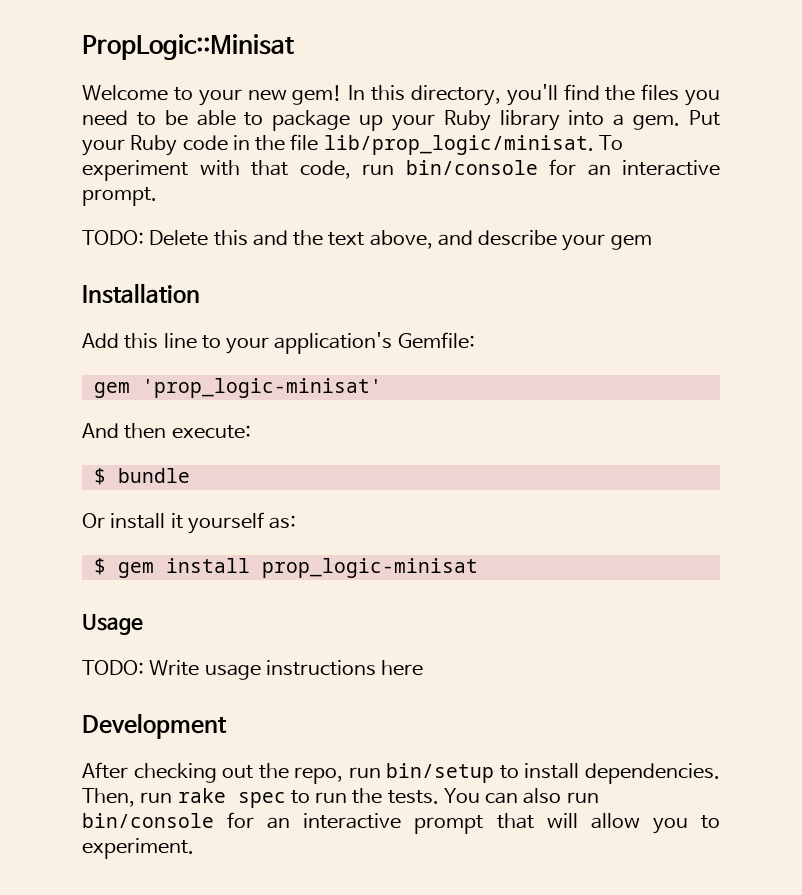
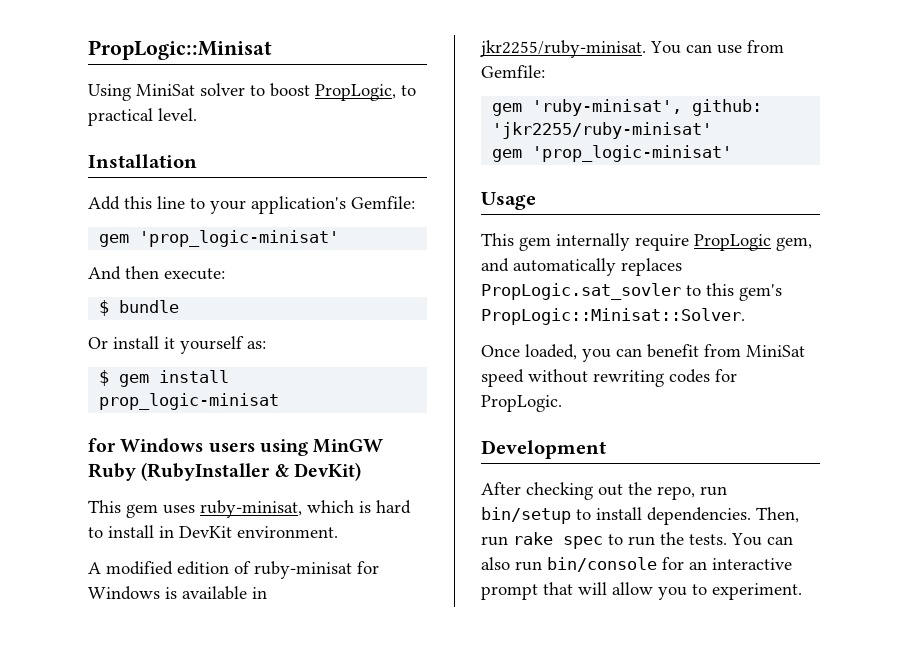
[82,84,720,106] [82,110,720,131] [82,134,623,156] [82,159,720,181] [82,187,157,206] [82,230,652,251] Welcome to your new gem! In this directory, you'll find the files you need to be able to package up your Ruby library into a gem. Put your Ruby code in the file lib/prop_logic/minisat. To experiment with that code, run bin/console for an interactive prompt. // TODO: Delete this and the text above, and describe your gem -> [88,83,416,101] [88,108,197,126] Using MiniSat solver to boost PropLogic, to practical level.
[82,614,143,635] [82,660,424,680] Usage // TODO: Write usage instructions here -> [88,438,384,456] [88,462,361,481] [88,500,411,518] [88,525,338,538] [88,561,379,579] [88,586,267,600] [480,40,784,58] [481,65,545,78] [492,99,763,116] [492,122,713,139] [492,145,733,162] [481,192,536,210] [481,233,812,251] [481,258,682,276] [481,283,782,301] [481,308,745,325] [481,344,805,362] [481,369,737,387] [481,395,562,412] for Windows users using MinGW Ruby (RubyInstaller & DevKit) // This gem uses ruby-minisat, which is hard to install in DevKit environment. // A modified edition of ruby-minisat for Windows is available in jkr2255/ruby-minisat. You can use from Gemfile: // gem 'ruby-minisat', github: 'jkr2255/ruby-minisat' // gem 'prop_logic-minisat' // Usage // This gem internally require PropLogic gem, and automatically replaces PropLogic.sat_sovler to this gem's PropLogic::Minisat::Solver. // Once loaded, you can benefit from MiniSat speed without rewriting codes for PropLogic.

